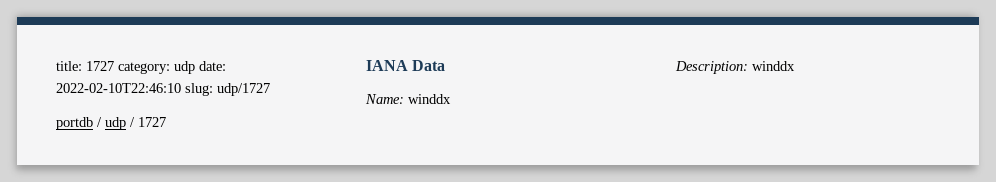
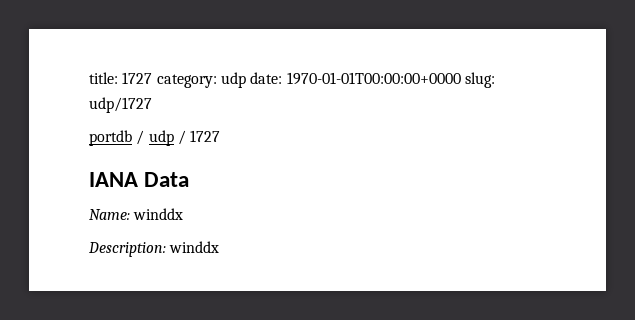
[56,83,181,93] 2022-02-10T22:46:10 -> [286,72,461,85] 1970-01-01T00:00:00+0000

